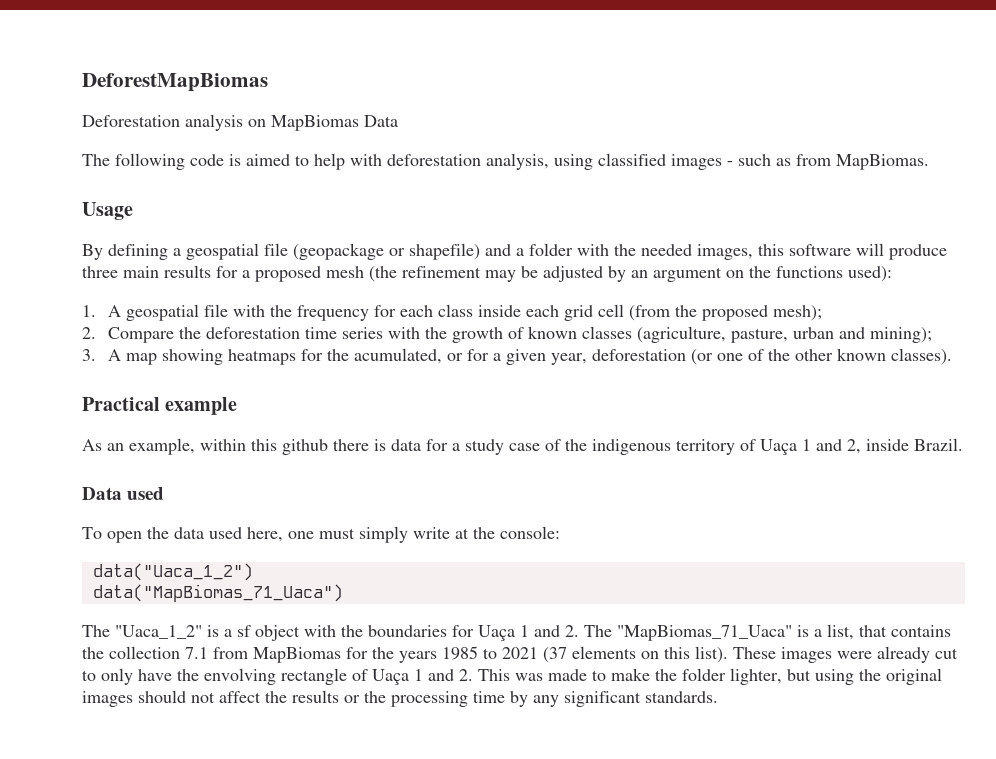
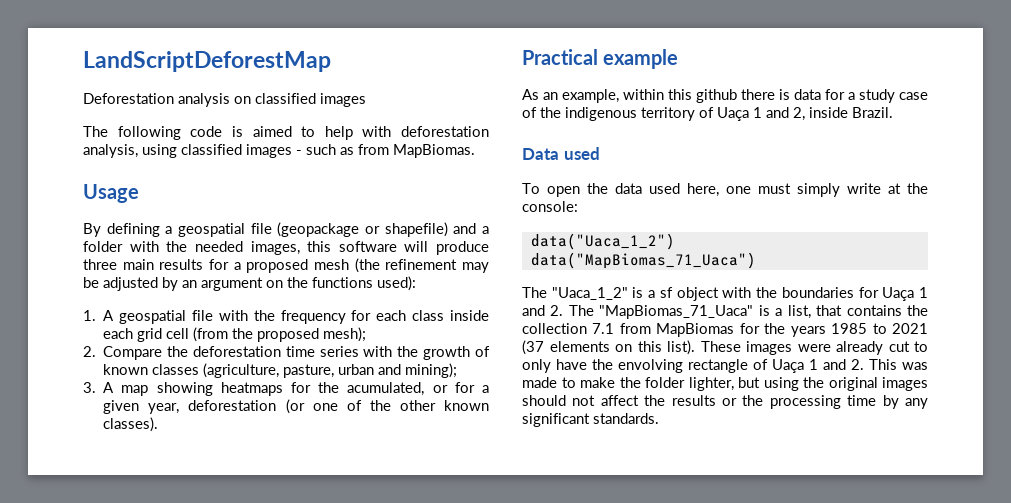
[82,73,268,92] DeforestMapBiomas -> [83,51,331,72] LandScriptDeforestMap
[271,115,398,131] MapBiomas Data -> [255,93,366,107] classified images

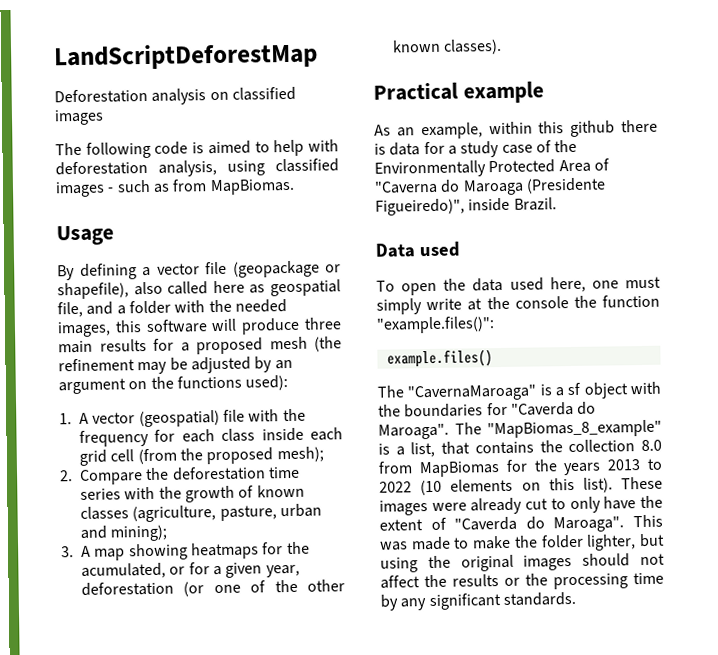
[178,223,245,237] geospatial -> [156,263,200,275] vector
[384,222,448,237] shapefile) -> [57,279,341,300] [57,301,83,318] shapefile), also called here as geospatial file,
[119,310,187,324] geospatial -> [92,409,220,428] vector (geospatial)
[565,107,805,121] indigenous territory of Uaça 1 and 2, -> [374,158,610,178] [374,177,606,196] [375,198,465,216] Environmentally Protected Area of "Caverna do Maroaga (Presidente Figueiredo)",
[522,201,578,212] [530,233,675,250] [530,252,756,269] [522,287,628,300] console: // data("Uaca_1_2") // data("MapBiomas_71_Uaca") // The "Uaca_1_2" -> [514,294,660,309] [376,316,495,334] [386,349,493,368] [377,384,538,402] console the function "example.files()": // example.files() // The "CavernaMaroaga"
[882,287,928,301] [522,305,754,319] Uaça 1 and 2. The "MapBiomas_71_Uaca" -> [510,401,597,416] [378,419,662,440] "Caverda do Maroaga". The "MapBiomas_8_example"
[592,323,615,334] 7.1 -> [641,439,662,452] 8.0
[831,323,929,334] [522,340,544,355] 1985 to 2021 (37 -> [607,458,663,471] [379,479,443,496] 2013 to 2022 (10
[618,359,864,373] envolving rectangle of Uaça 1 and 2. -> [379,516,625,533] extent of "Caverda do Maroaga".

